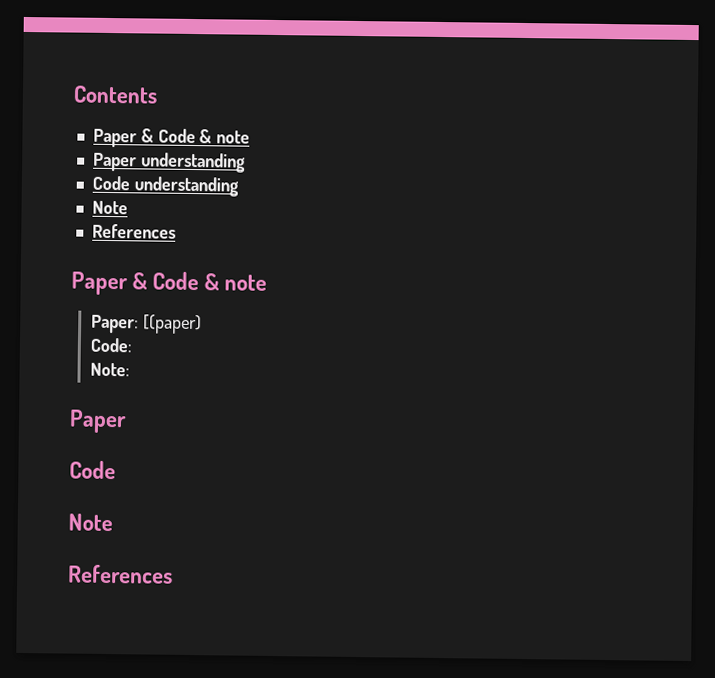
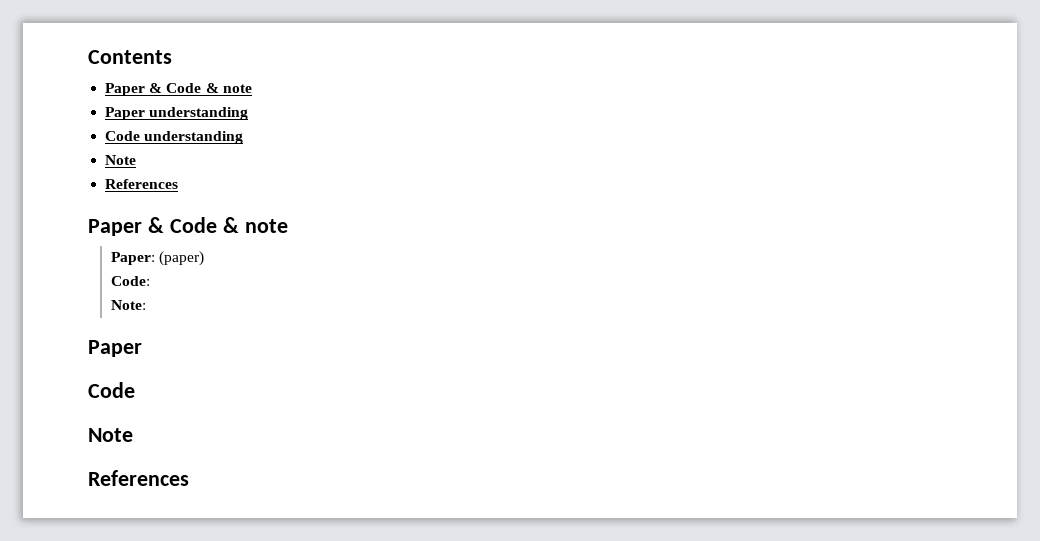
[142,314,202,335] [(paper) -> [159,251,205,266] (paper)

